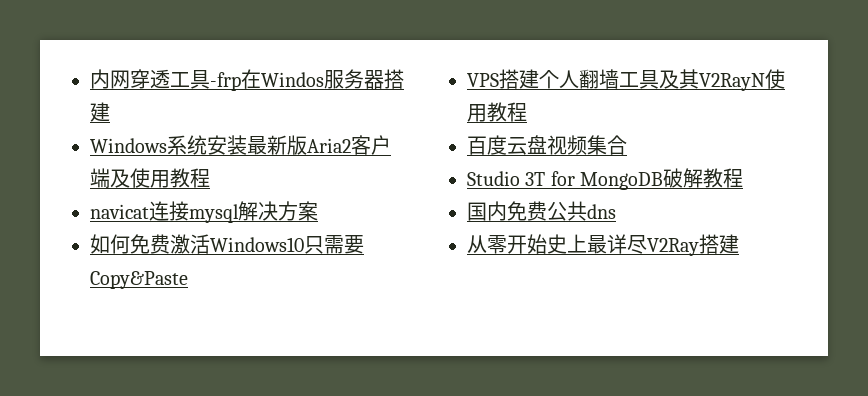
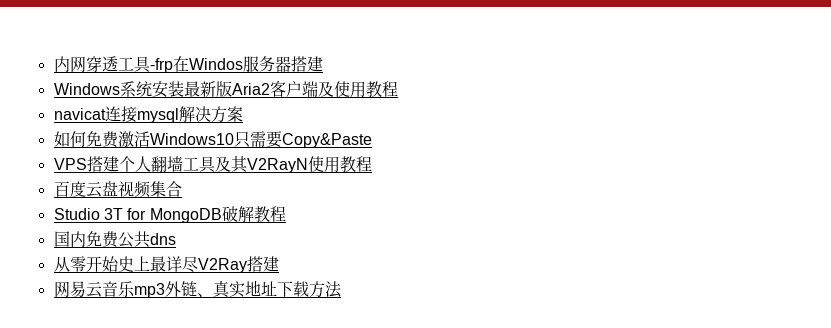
(739, 244) none -> [53,280,342,298] // 网易云音乐mp3外链、真实地址下载方法

